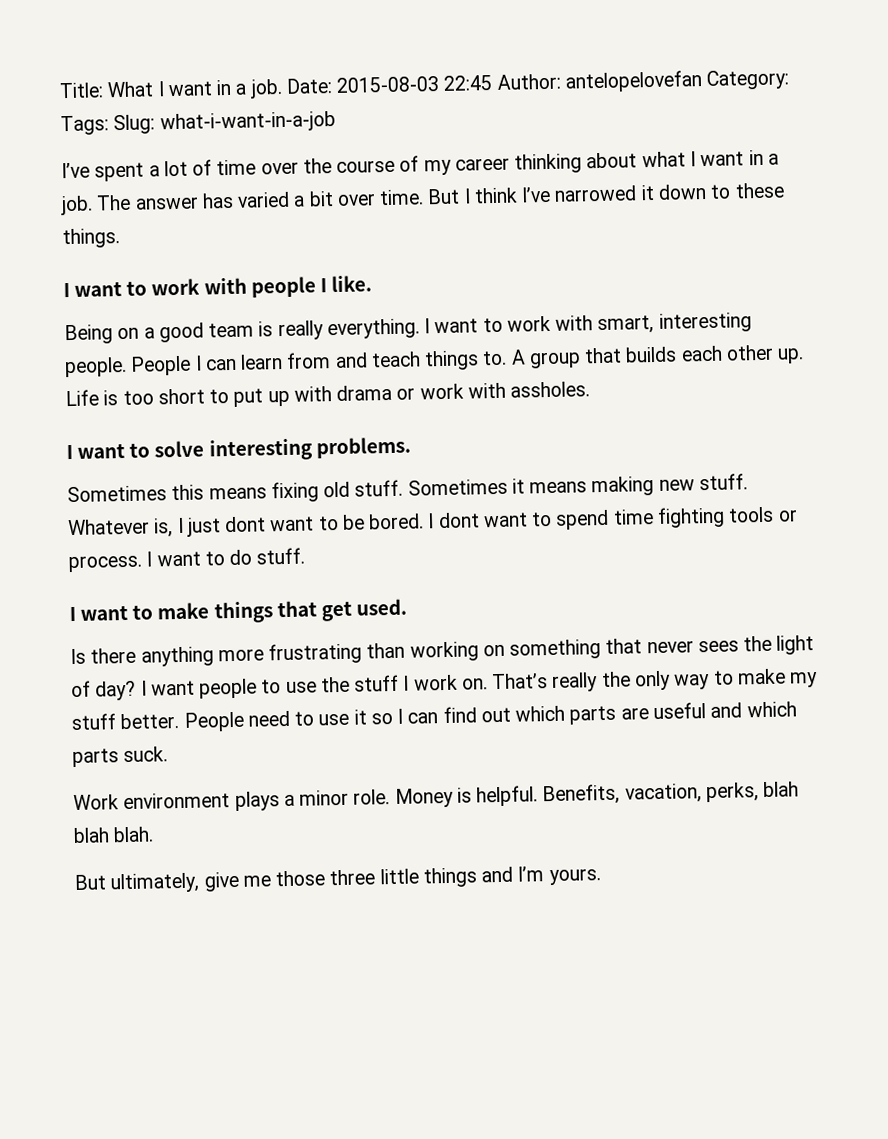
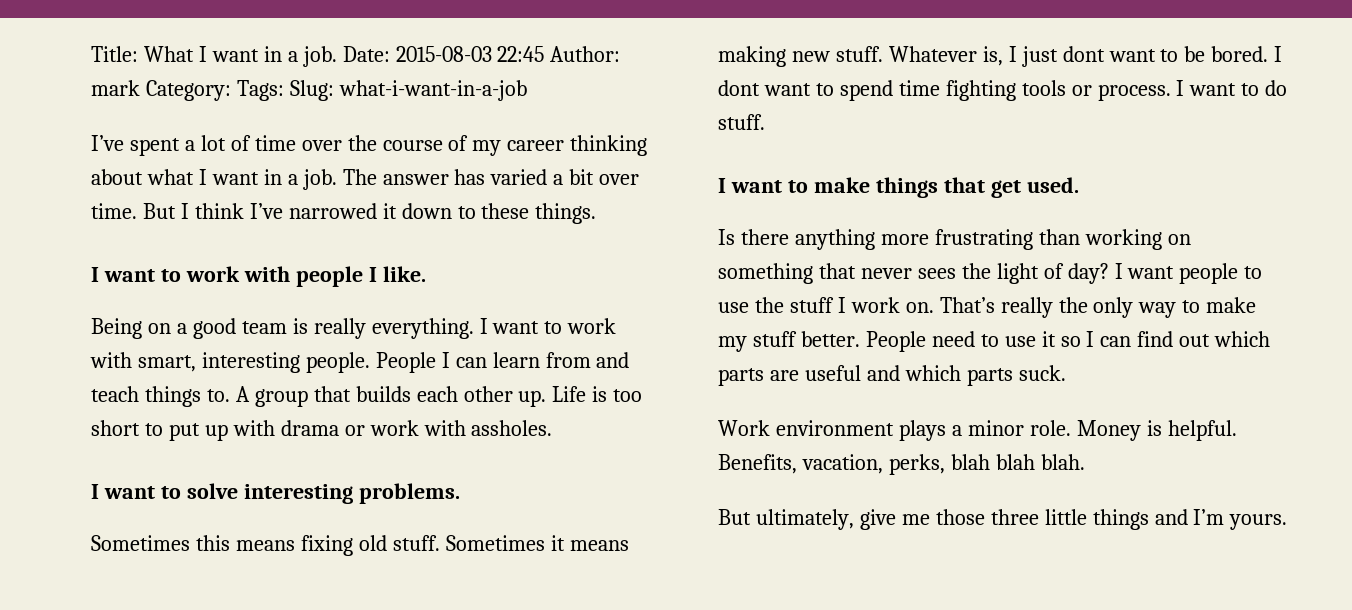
[564,70,703,93] antelopelovefan -> [91,80,140,96] mark

